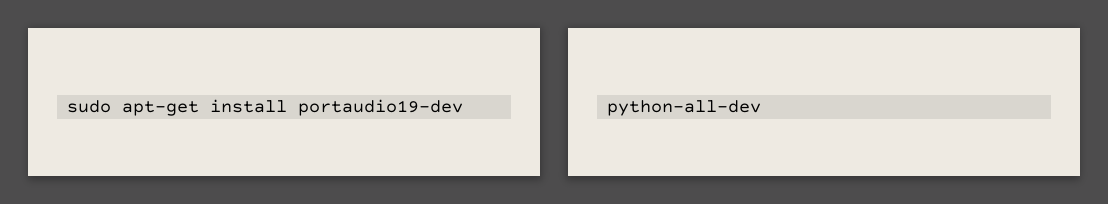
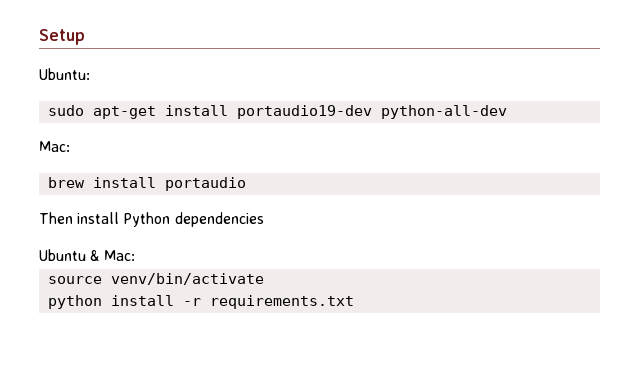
(66, 106) none -> [39,29,85,45] [39,68,90,80] Setup // Ubuntu: //
(761, 108) none -> [39,141,70,152] [48,177,247,191] [39,212,264,227] [39,249,136,261] [48,273,265,285] [48,295,355,309] // Mac: // brew install portaudio // Then install Python dependencies // Ubuntu & Mac: // source venv/bin/activate // python install -r requirements.txt

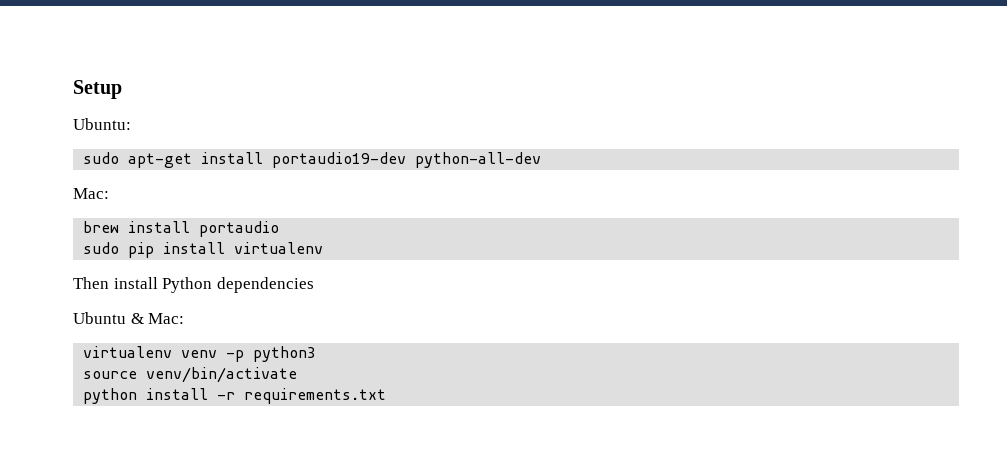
(247, 184) none -> [83,242,324,258] // sudo pip install virtualenv
(136, 255) none -> [83,346,317,362] // virtualenv venv -p python3

